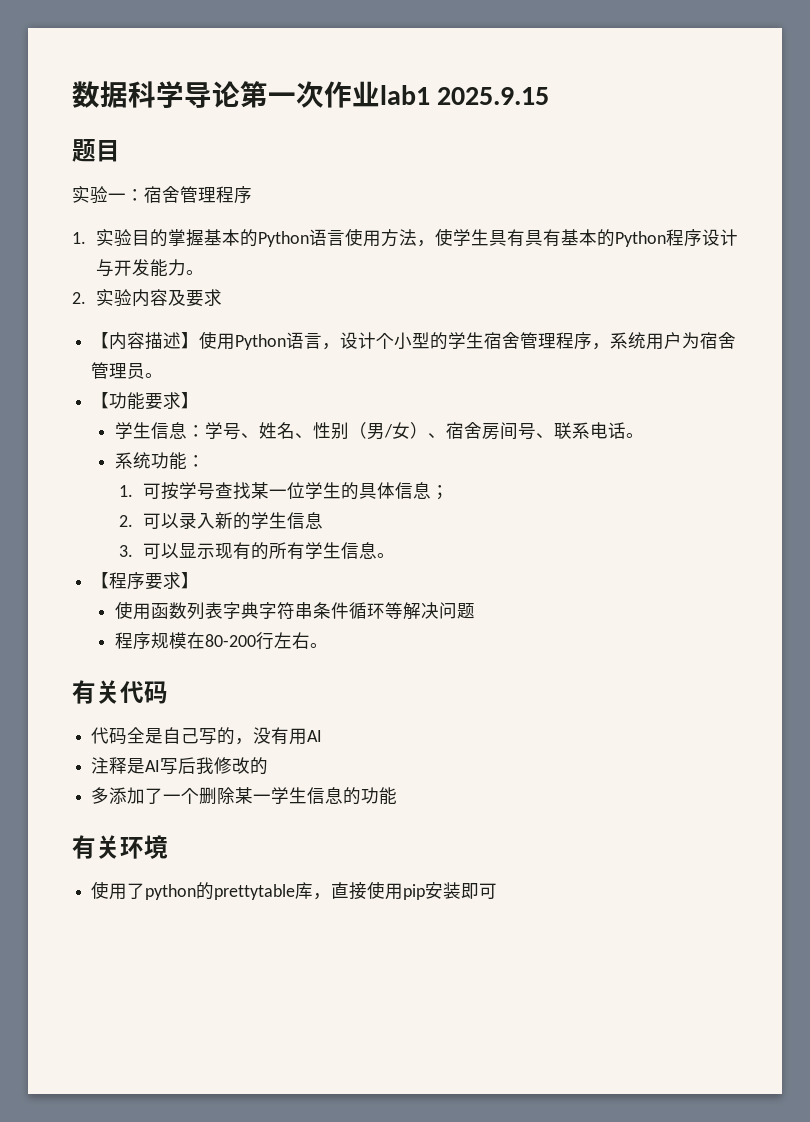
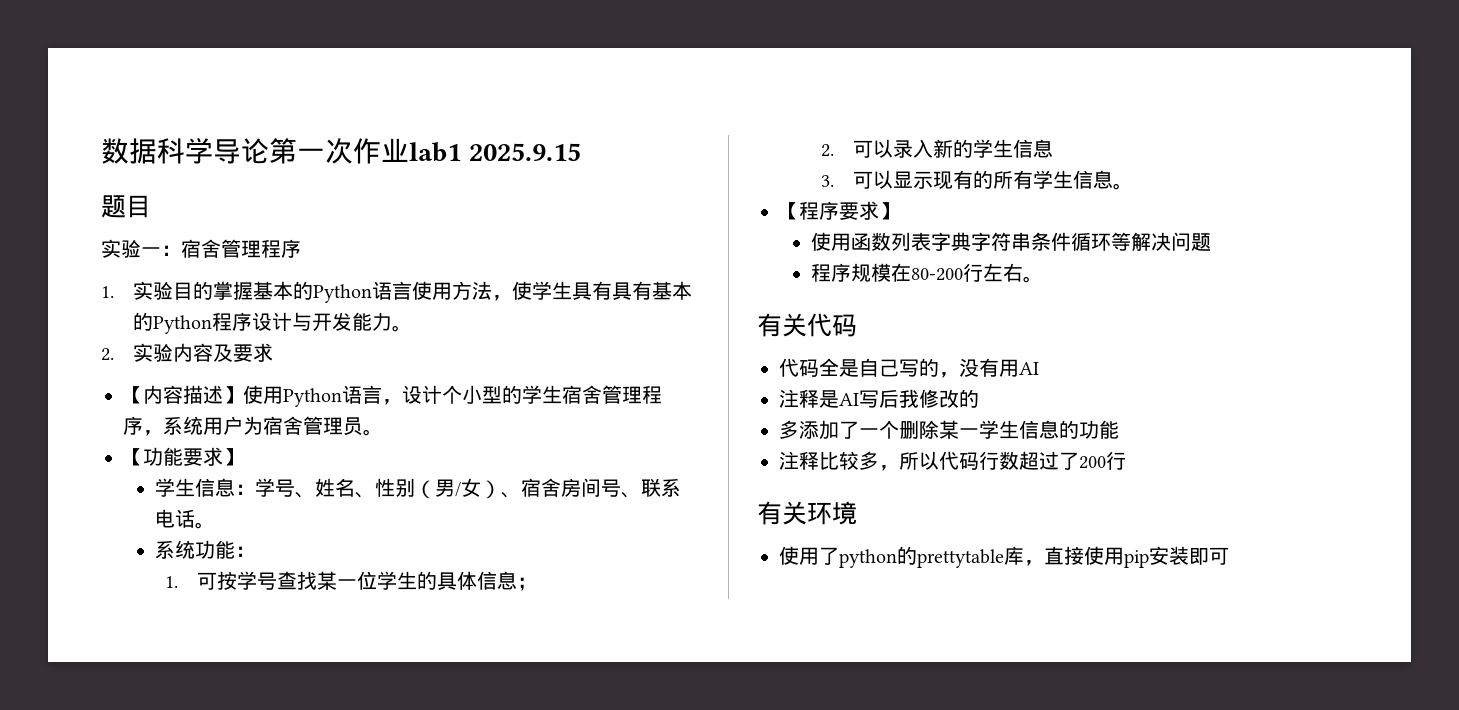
(398, 796) none -> [779,451,1126,471] // 注释比较多，所以代码行数超过了200行

